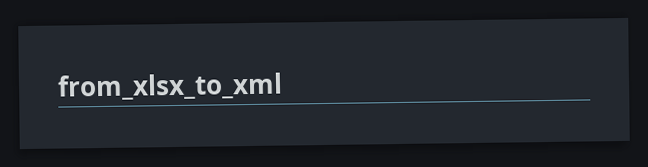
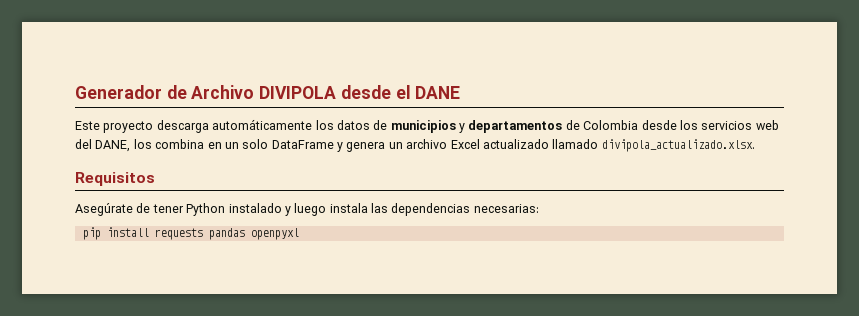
[57,72,283,101] from_xlsx_to_xml -> [75,85,461,99] [75,119,779,133] [75,139,755,152] [75,172,155,186] [75,203,539,216] [82,227,299,240] Generador de Archivo DIVIPOLA desde el DANE // Este proyecto descarga automáticamente los datos de municipios y departamentos de Colombia desde los servicios web del DANE, los combina en un solo DataFrame y genera un archivo Excel actualizado llamado divipola_actualizado.xlsx. // Requisitos // Asegúrate de tener Python instalado y luego instala las dependencias necesarias: // pip install requests pandas openpyxl

